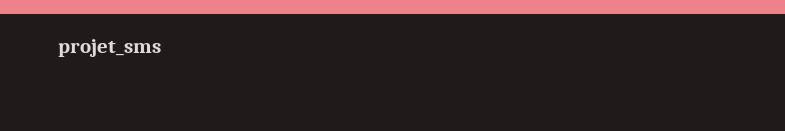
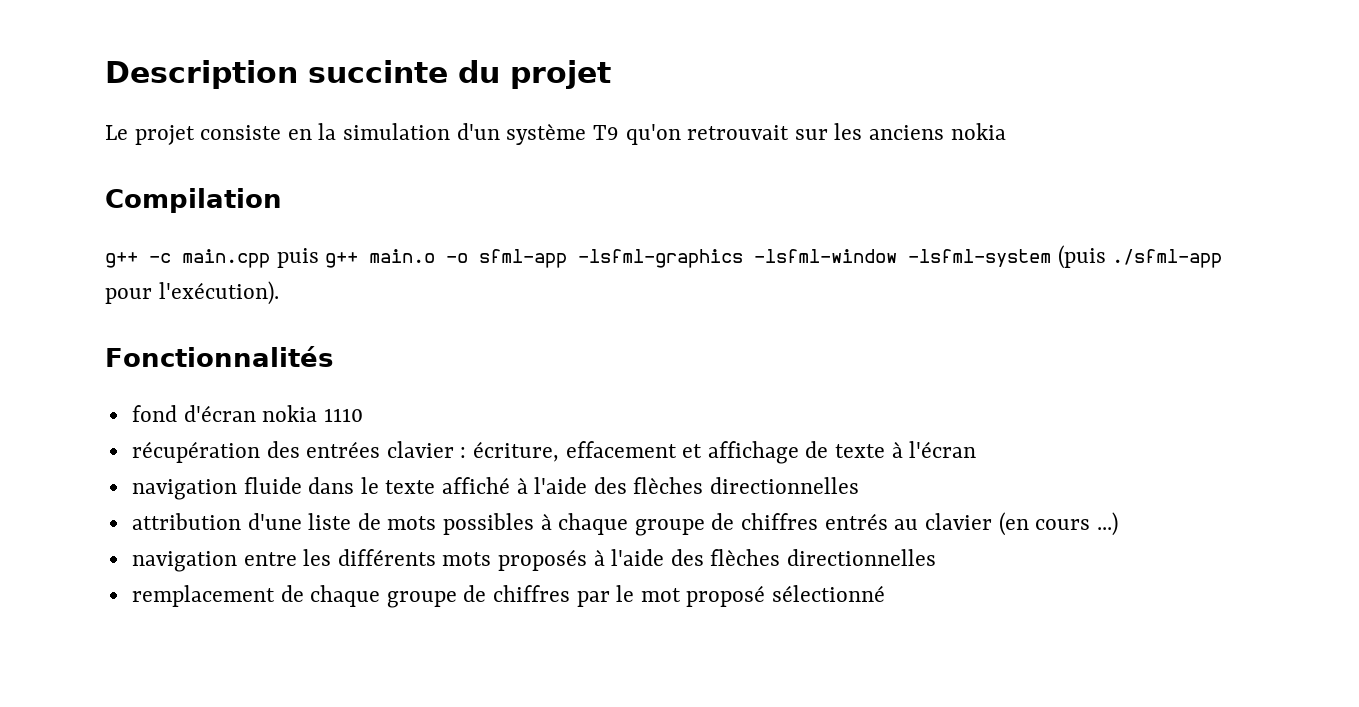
[58,39,161,57] projet_sms -> [105,60,611,89] [105,123,1006,145] [105,188,282,213] [105,245,1223,269] [105,281,279,305] [105,346,333,367] [131,405,363,422] [131,441,977,464] [131,477,860,500] [131,512,1118,536] [131,549,937,572] [131,585,886,608] Description succinte du projet // Le projet consiste en la simulation d'un système T9 qu'on retrouvait sur les anciens nokia // Compilation // g++ -c main.cpp puis g++ main.o -o sfml-app -lsfml-graphics -lsfml-window -lsfml-system (puis ./sfml-app pour l'exécution). // Fonctionnalités // fond d'écran nokia 1110 // récupération des entrées clavier : écriture, effacement et affichage de texte à l'écran // navigation fluide dans le texte affiché à l'aide des flèches directionnelles // attribution d'une liste de mots possibles à chaque groupe de chiffres entrés au clavier (en cours ...) // navigation entre les différents mots proposés à l'aide des flèches directionnelles // remplacement de chaque groupe de chiffres par le mot proposé sélectionné

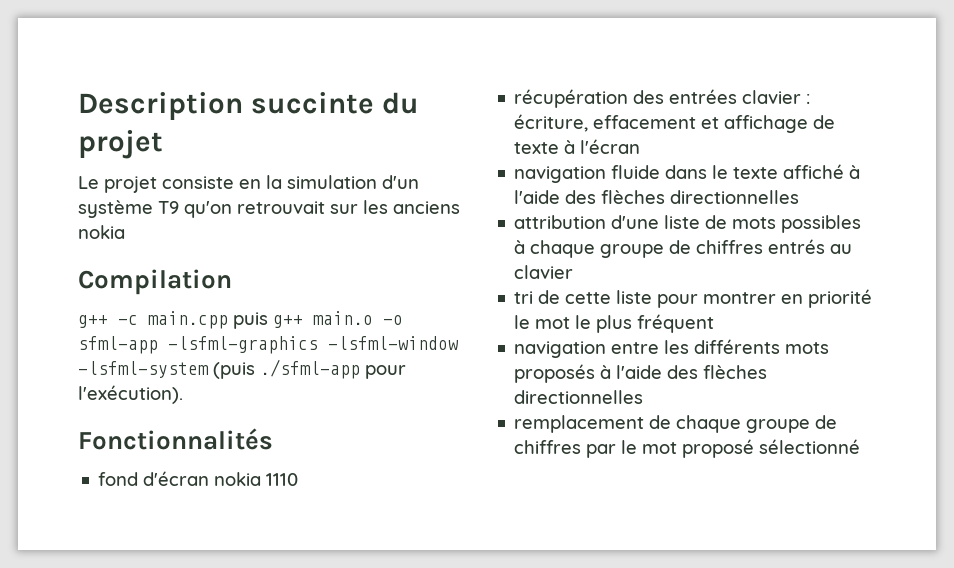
[998,512,1118,536] (en cours ...) -> [514,289,873,308] [514,314,715,333] // tri de cette liste pour montrer en priorité le mot le plus fréquent

